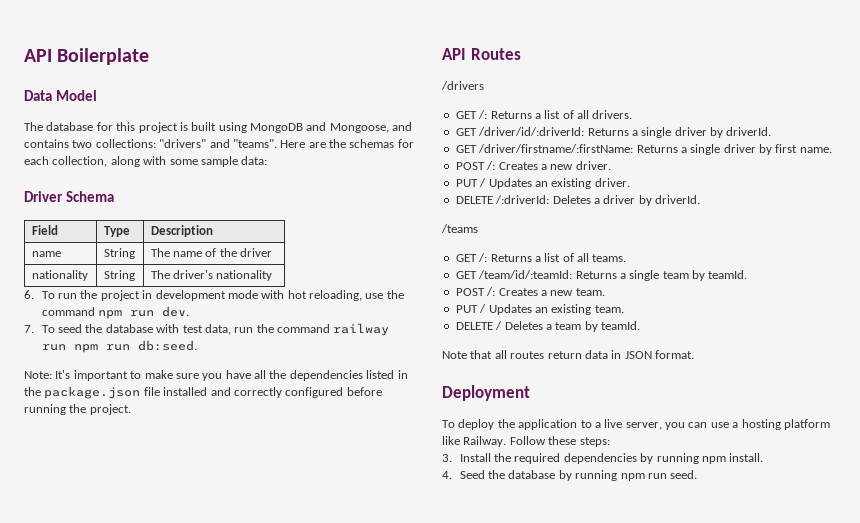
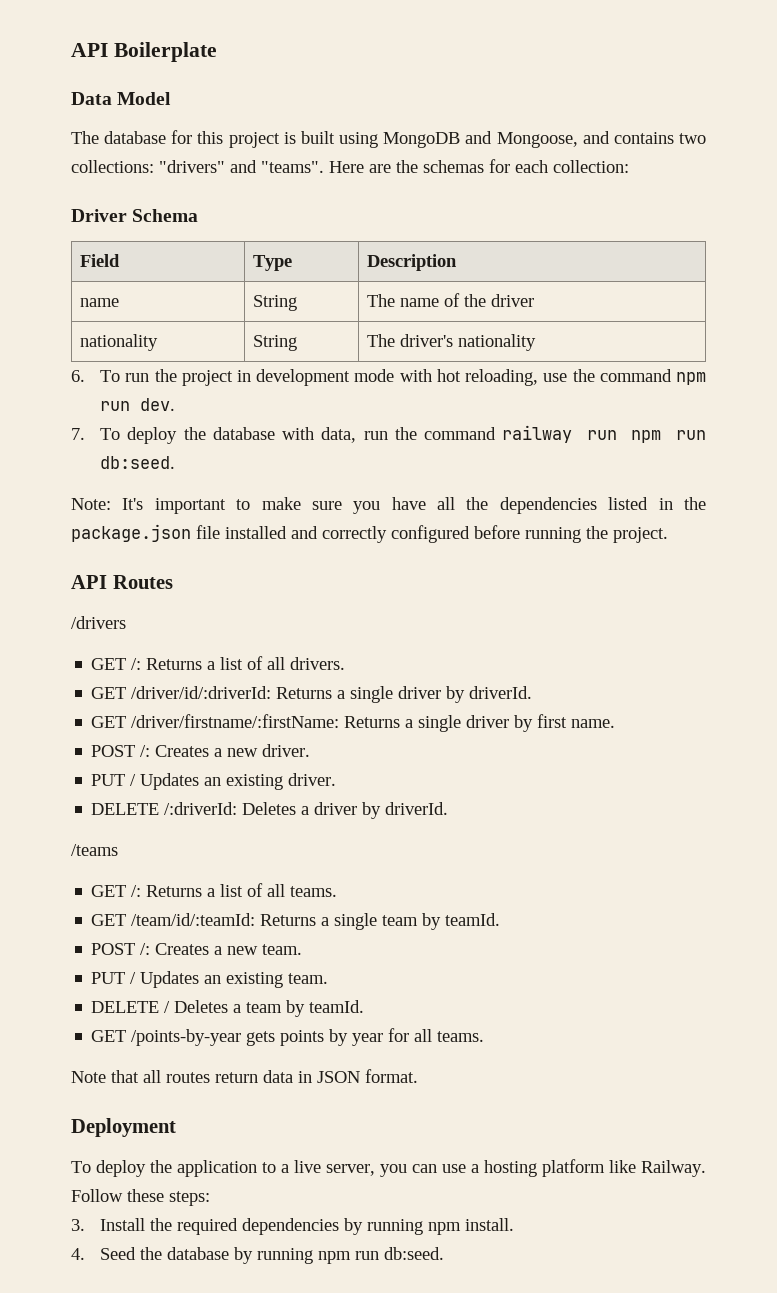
[52,156,268,167] collection, along with some sample data: -> [553,160,629,173] collection:
[58,324,83,333] seed -> [127,427,178,444] deploy
[182,325,203,333] test -> (315, 433) none
(640, 325) none -> [91,1028,485,1046] // GET /points-by-year gets points by year for all teams.
[670,470,698,479] seed. -> [384,1247,445,1260] db:seed.

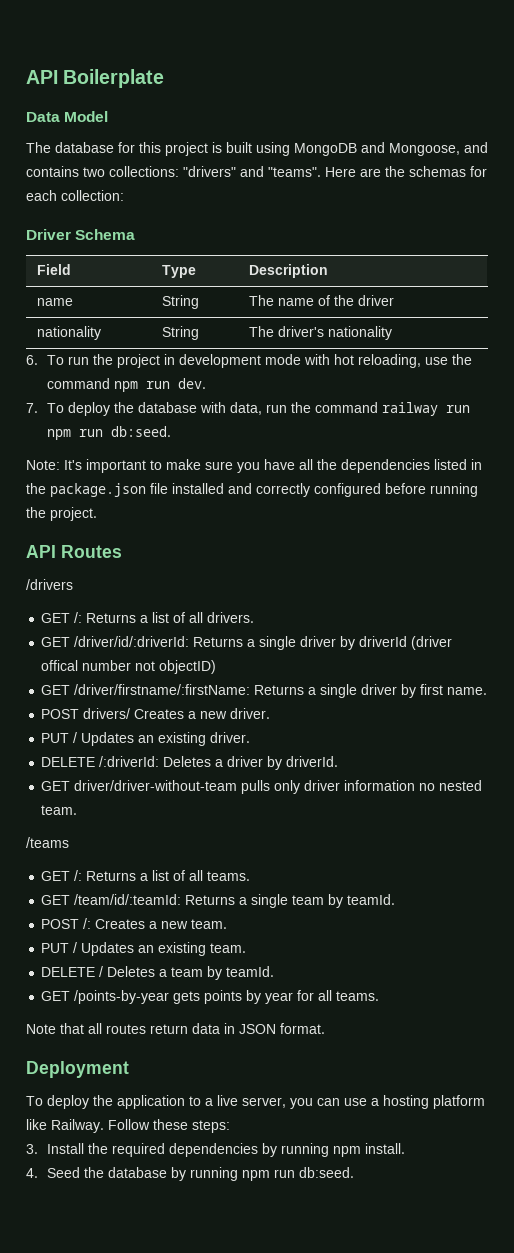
[469,686,533,699] driverId. -> [359,636,453,650] [41,660,217,674] driverId (driver offical number not objectID)
[140,745,151,757] /: -> [83,708,131,719] drivers/
(449, 808) none -> [41,780,483,794] [41,805,78,815] // GET driver/driver-without-team pulls only driver information no nested team.

